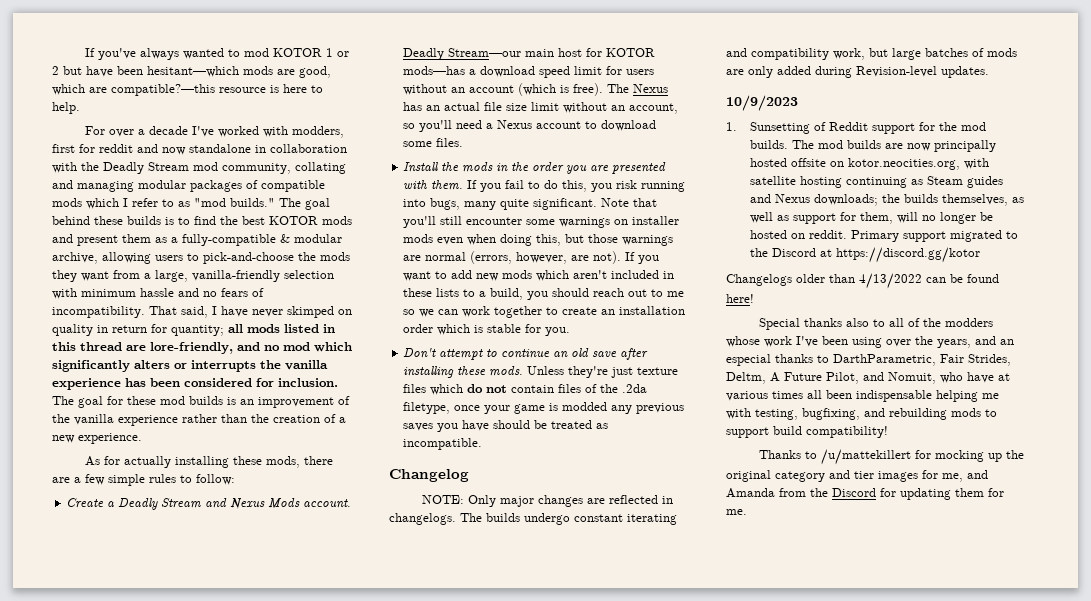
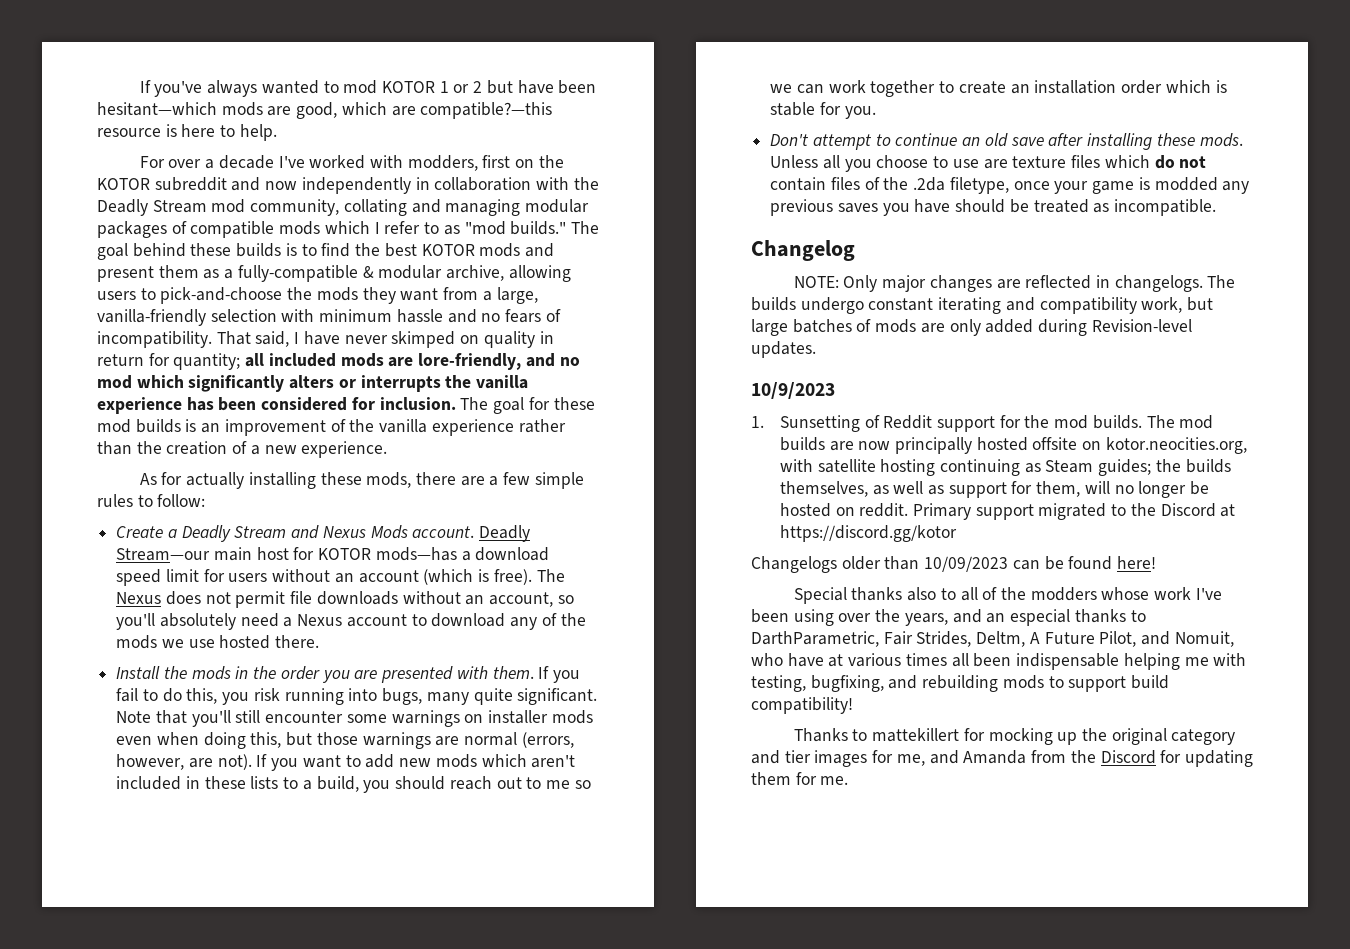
[79,144,133,153] for reddit -> [515,155,564,168] [97,177,227,191] on the KOTOR subreddit
[189,144,251,153] standalone -> [301,177,411,194] independently
[247,324,335,333] [52,342,122,351] mods listed in this thread -> [268,353,384,367] included mods
[403,102,560,111] has an actual file size limit -> [165,591,398,608] does not permit file downloads
(453, 126) none -> [159,613,236,630] absolutely
[403,138,464,147] some files. -> [510,613,586,630] [116,635,320,649] any of the mods we use hosted there.
[568,366,634,378] they're just -> [822,155,1008,172] all you choose to use are
[966,176,1003,188] [749,194,878,206] guides and Nexus downloads; -> [1098,459,1152,476] guides;
[859,273,922,289] 4/13/2022 -> [924,556,1009,572] 10/09/2023
[821,449,912,465] /u/mattekillert -> [872,728,960,742] mattekillert

